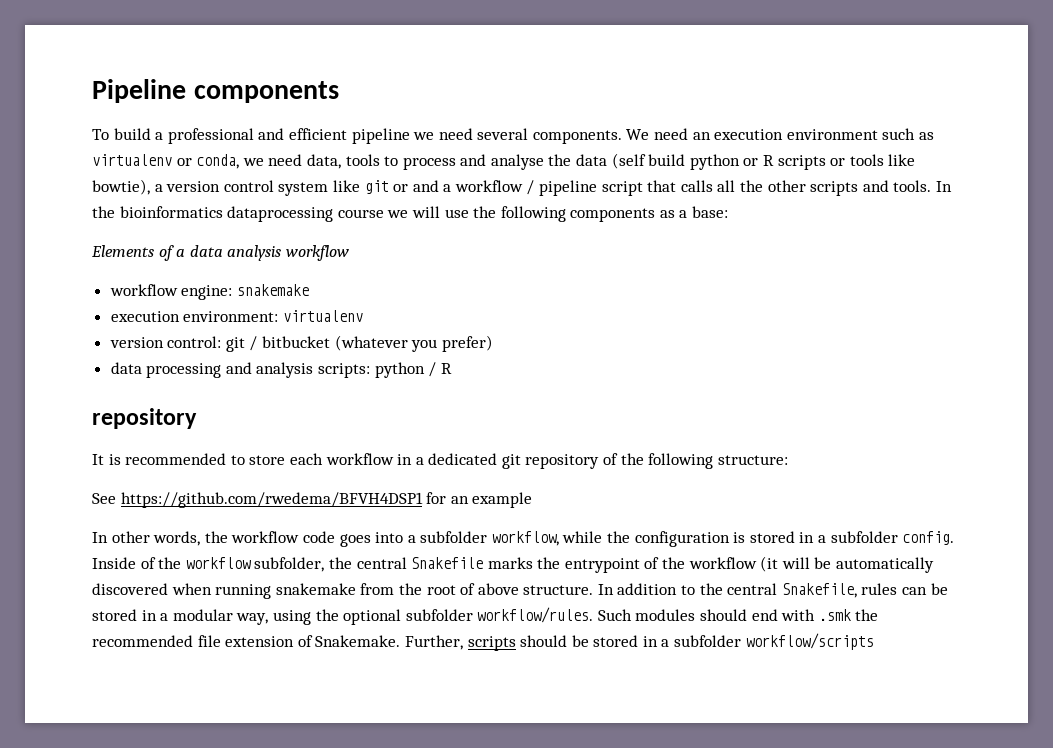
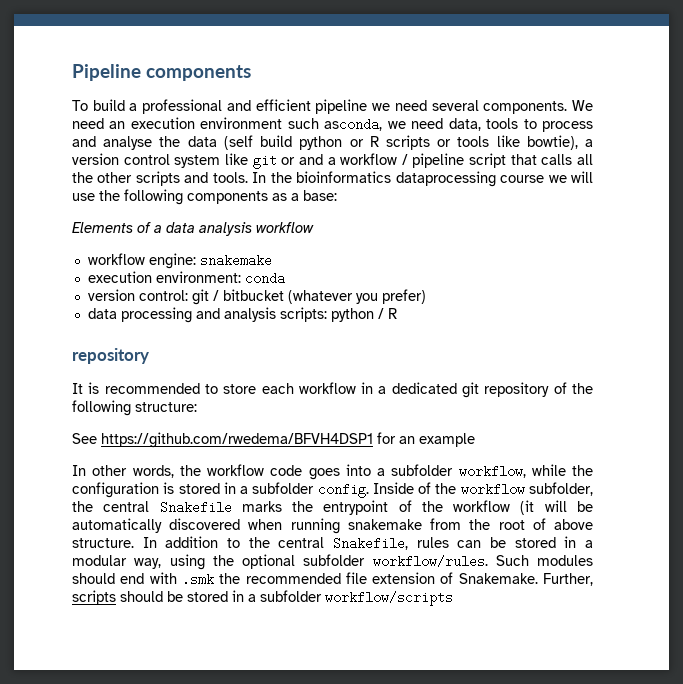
[919,132,935,140] [92,154,240,169] as virtualenv or conda, -> [324,118,383,131] asconda,
[282,310,363,322] virtualenv -> [244,272,285,285] conda

